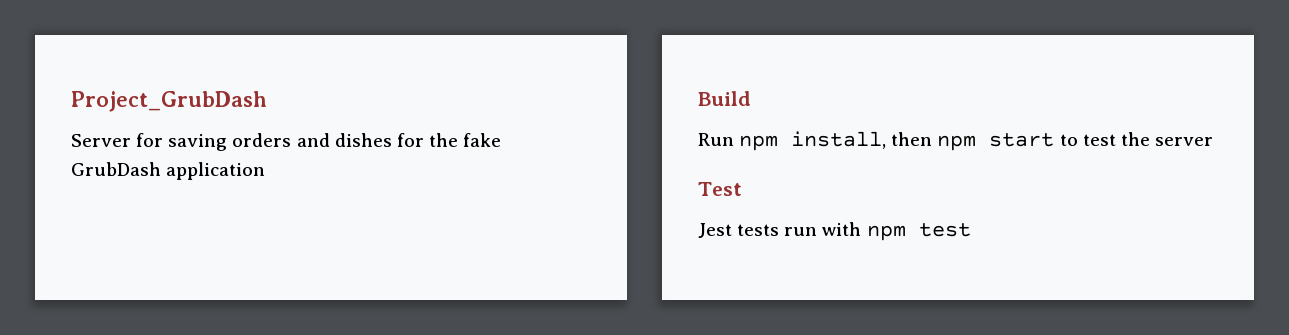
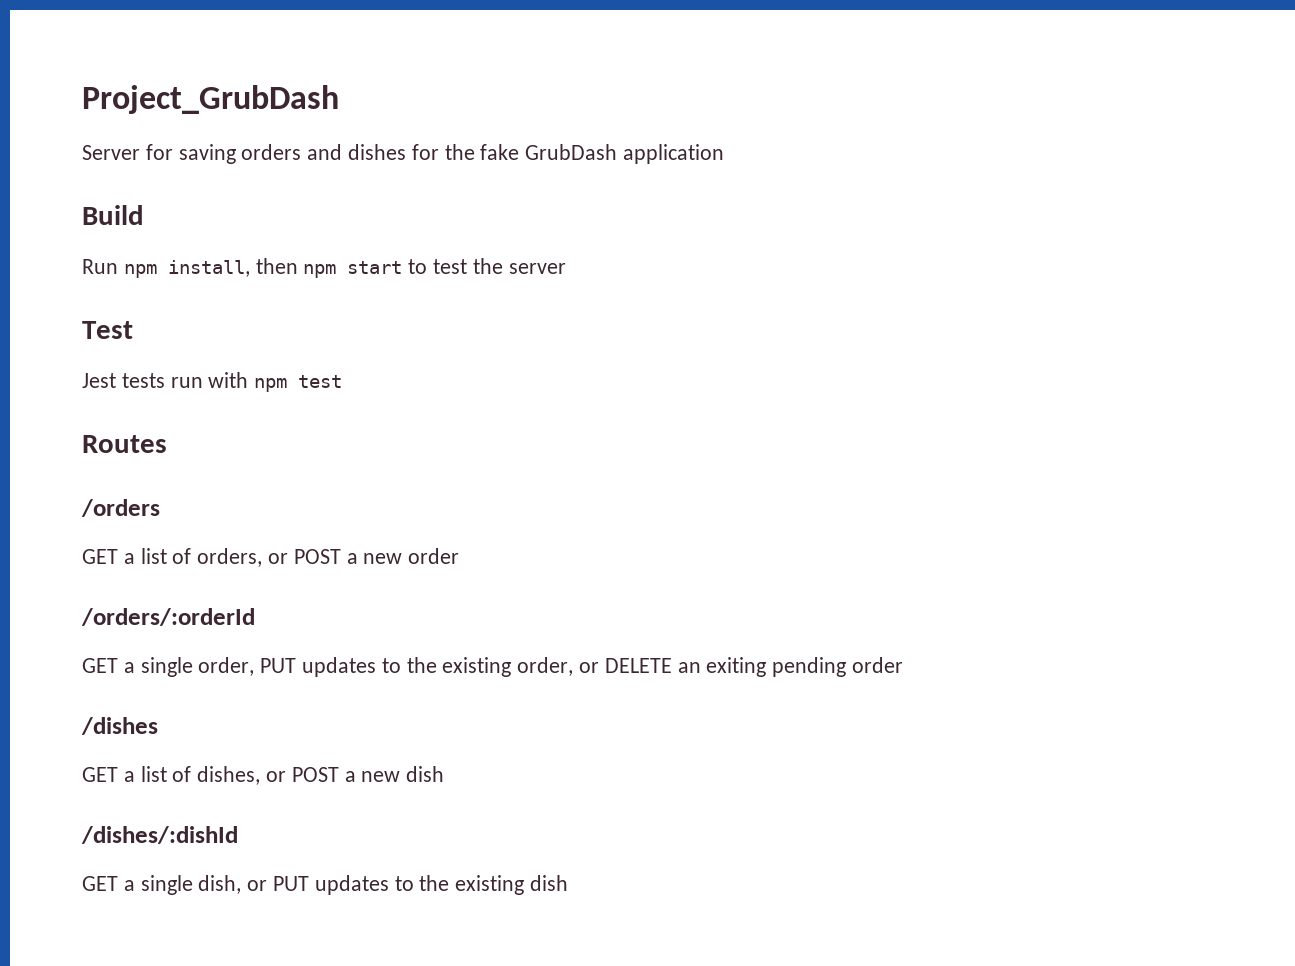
(971, 230) none -> [82,435,167,453] [81,499,160,517] [82,548,460,567] [81,608,255,626] [82,657,904,677] [81,717,158,735] [82,766,445,785] [81,826,238,844] [82,875,569,895] // Routes // /orders // GET a list of orders, or POST a new order // /orders/:orderId // GET a single order, PUT updates to the existing order, or DELETE an exiting pending order // /dishes // GET a list of dishes, or POST a new dish // /dishes/:dishId // GET a single dish, or PUT updates to the existing dish

